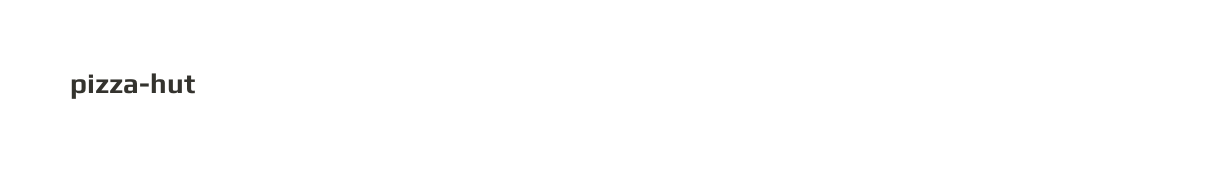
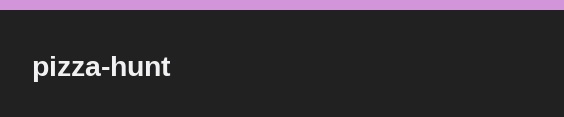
[70,73,195,99] pizza-hut -> [32,56,171,82] pizza-hunt

